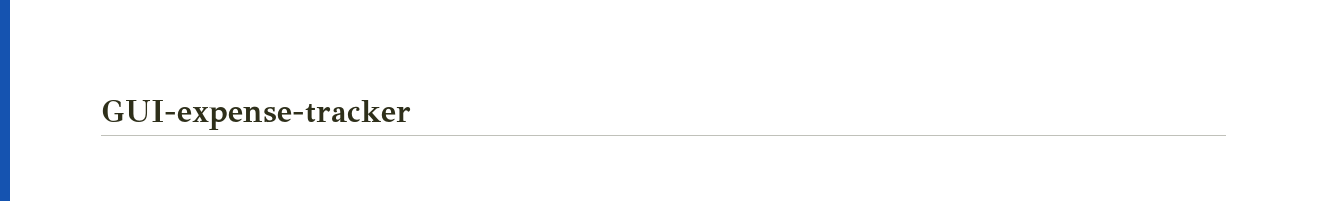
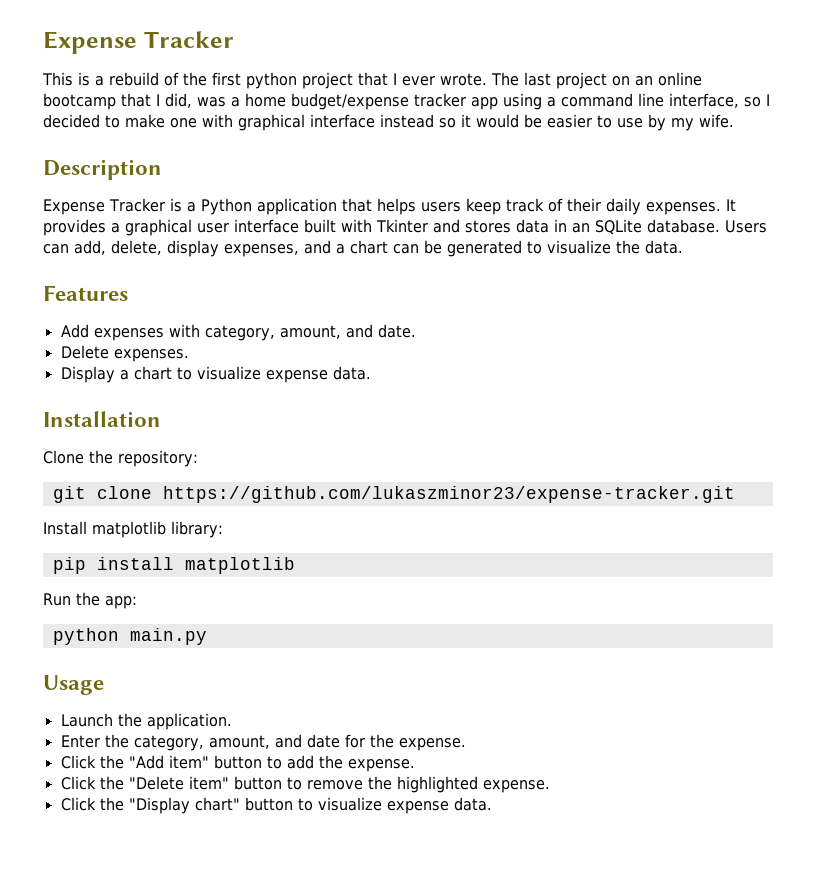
[101,99,411,130] GUI-expense-tracker -> [43,31,234,54] [42,72,702,89] [43,93,770,110] [43,114,734,131] [43,159,162,180] [43,198,736,215] [43,219,767,236] [43,240,683,257] [43,285,128,301] [60,324,416,341] [60,345,189,362] [60,366,371,383] [43,411,161,427] [43,450,198,467] [52,486,735,503] [43,521,223,538] [52,557,295,574] [43,592,137,609] [52,628,207,645] [43,675,104,695] [60,713,232,730] [60,734,466,751] [60,755,415,772] [60,776,550,793] [60,797,492,814] Expense Tracker // This is a rebuild of the first python project that I ever wrote. The last project on an online bootcamp that I did, was a home budget/expense tracker app using a command line interface, so I decided to make one with graphical interface instead so it would be easier to use by my wife. // Description // Expense Tracker is a Python application that helps users keep track of their daily expenses. It provides a graphical user interface built with Tkinter and stores data in an SQLite database. Users can add, delete, display expenses, and a chart can be generated to visualize the data. // Features // Add expenses with category, amount, and date. // Delete expenses. // Display a chart to visualize expense data. // Installation // Clone the repository: // git clone https://github.com/lukaszminor23/expense-tracker.git // Install matplotlib library: // pip install matplotlib // Run the app: // python main.py // Usage // Launch the application. // Enter the category, amount, and date for the expense. // Click the "Add item" button to add the expense. // Click the "Delete item" button to remove the highlighted expense. // Click the "Display chart" button to visualize expense data.

